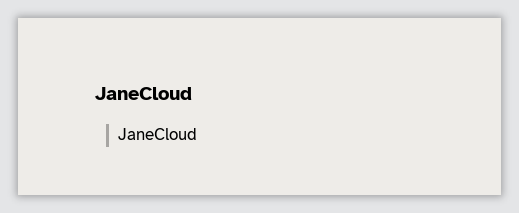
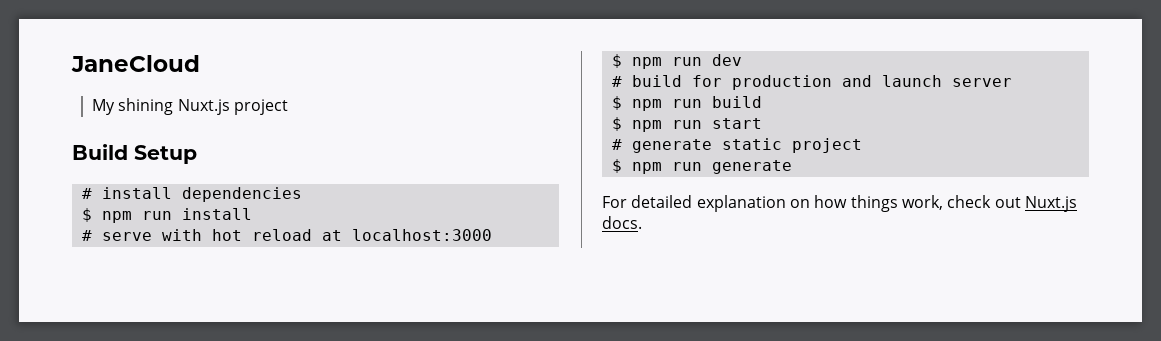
[118,128,198,140] JaneCloud -> [92,98,289,115] [72,144,197,164] [81,187,302,202] [81,208,252,223] [81,229,492,241] [611,54,742,69] [611,75,1012,90] [611,96,762,111] [611,117,762,132] [611,138,862,153] [611,159,792,174] [602,195,1077,212] [602,216,642,229] My shining Nuxt.js project // Build Setup // # install dependencies // $ npm run install // # serve with hot reload at localhost:3000 // $ npm run dev // # build for production and launch server // $ npm run build // $ npm run start // # generate static project // $ npm run generate // For detailed explanation on how things work, check out Nuxt.js docs.

